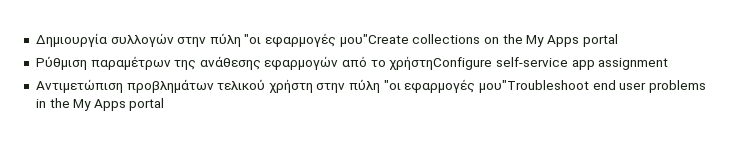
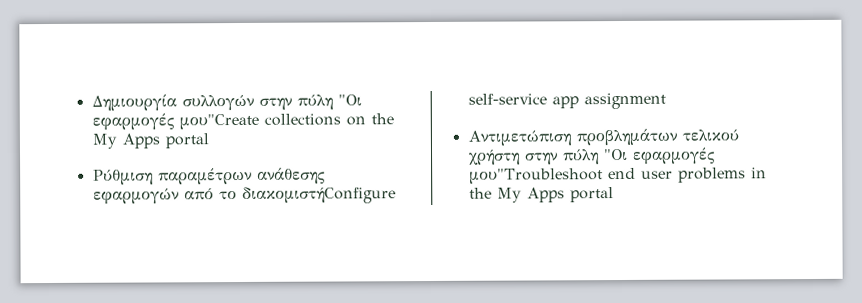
[244,34,262,44] "οι -> [337,94,362,106] "Οι
[174,60,197,70] της -> (252, 176) none
[389,56,493,70] χρήστηConfigure -> [241,186,396,204] διακομιστήConfigure
[383,80,401,90] "οι -> [602,148,628,161] "Οι

